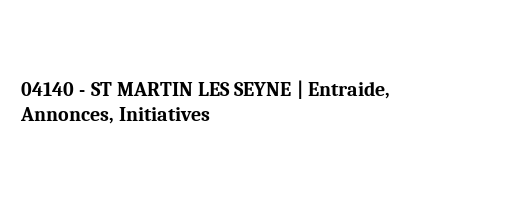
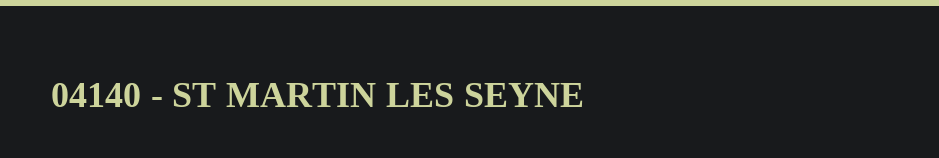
[296,80,390,99] [20,107,211,124] | Entraide, Annonces, Initiatives -> (584, 95) none

